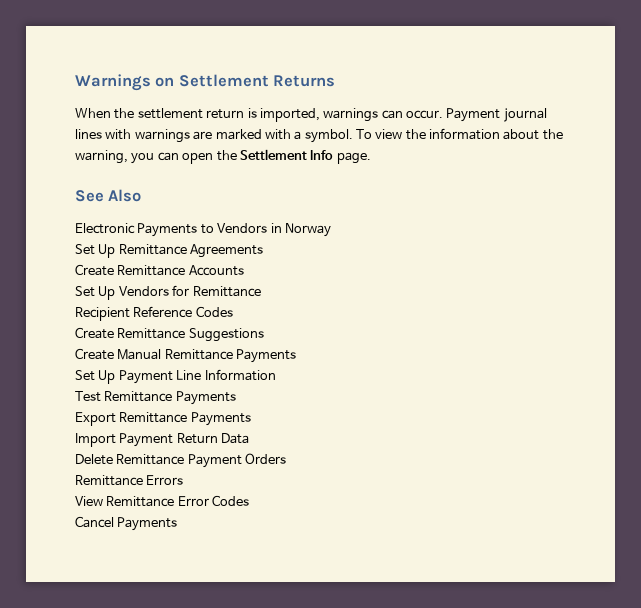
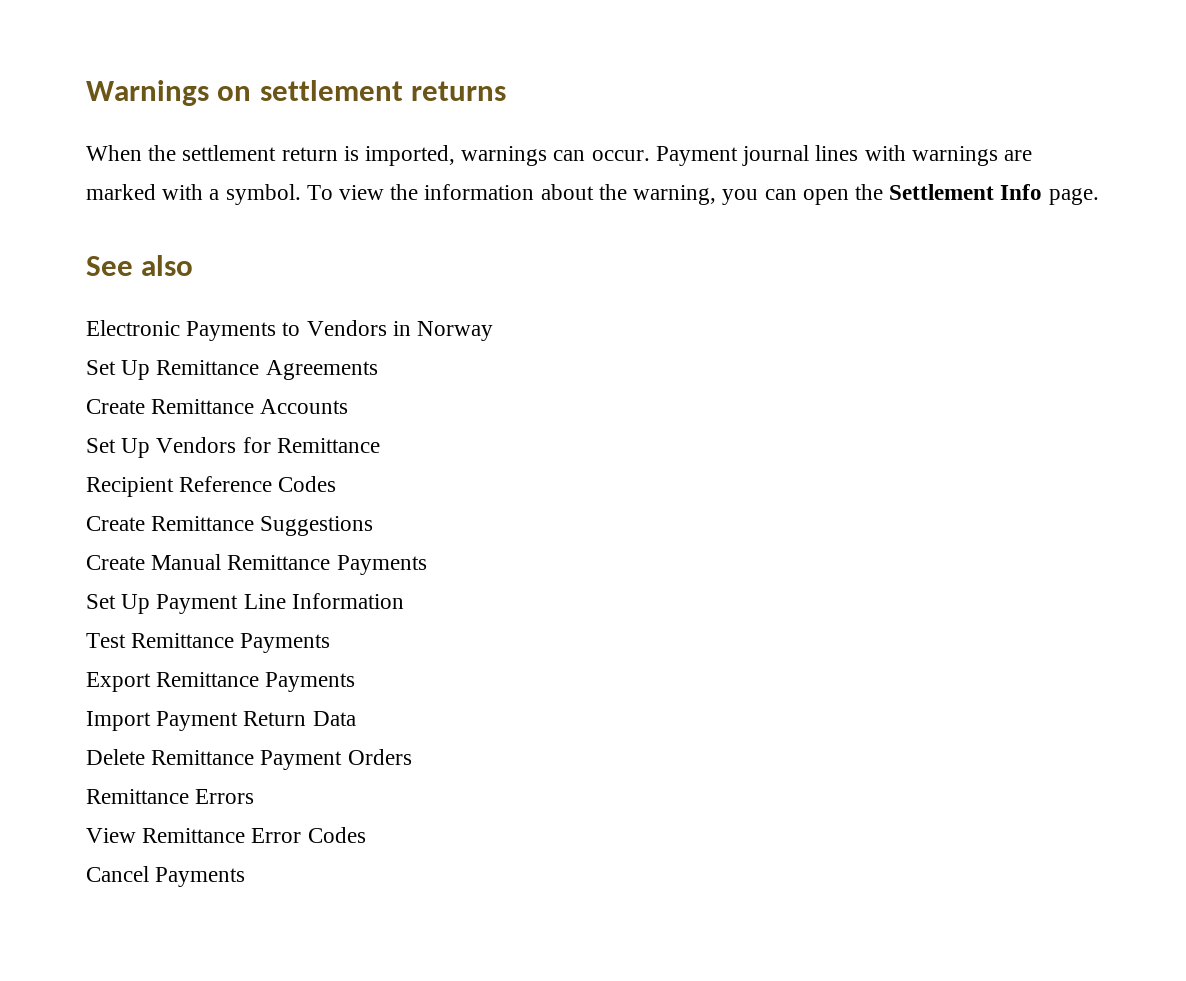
[178,74,336,87] Settlement Returns -> [259,80,507,101] settlement returns
[108,189,142,202] Also -> [141,255,194,276] also

